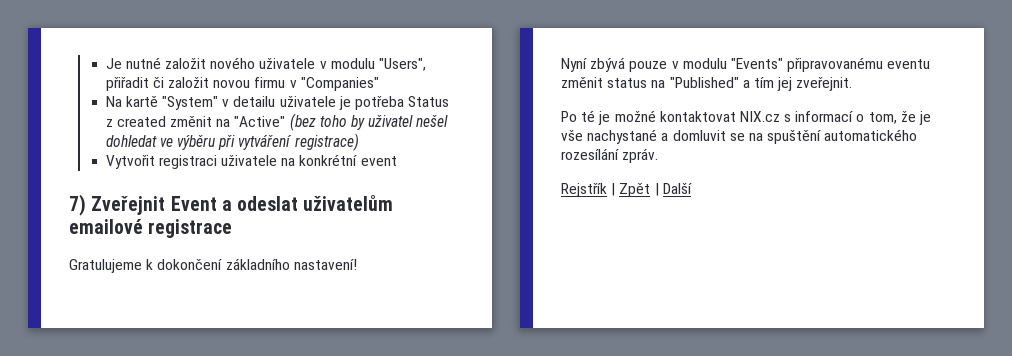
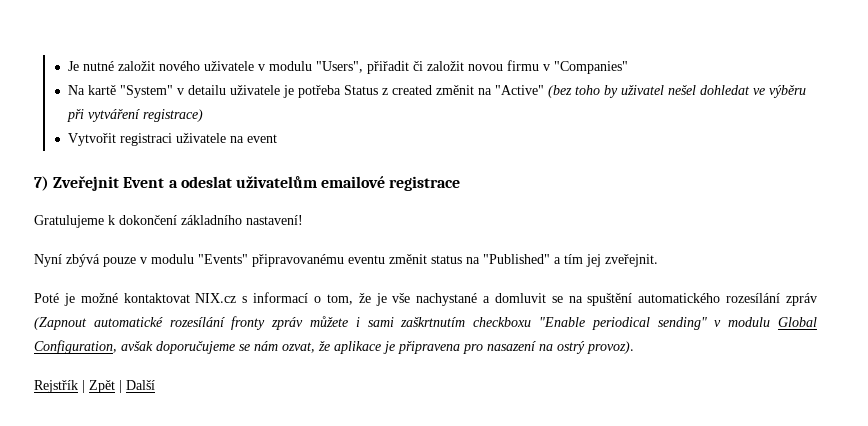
[299,154,358,166] konkrétní -> (244, 139) none
[561,110,596,122] Po té -> [34,293,59,303] Poté
[622,148,659,163] zpráv. -> [786,293,818,306] [34,316,817,330] [34,340,634,354] zpráv (Zapnout automatické rozesílání fronty zpráv můžete i sami zaškrtnutím checkboxu "Enable periodical sending" v modulu Global Configuration, avšak doporučujeme se nám ozvat, že aplikace je připravena pro nasazení na ostrý provoz).

